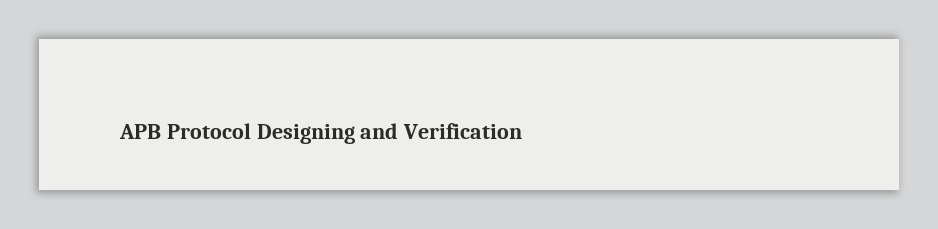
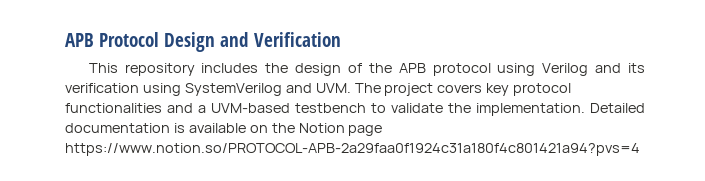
[256,124,355,144] Designing -> [164,32,216,52] Design
(523, 131) none -> [88,63,646,76] [65,83,572,96] [65,103,645,116] [65,123,383,136] [65,143,640,156] // This repository includes the design of the APB protocol using Verilog and its verification using SystemVerilog and UVM. The project covers key protocol functionalities and a UVM-based testbench to validate the implementation. Detailed documentation is available on the Notion page https://www.notion.so/PROTOCOL-APB-2a29faa0f1924c31a180f4c801421a94?pvs=4

